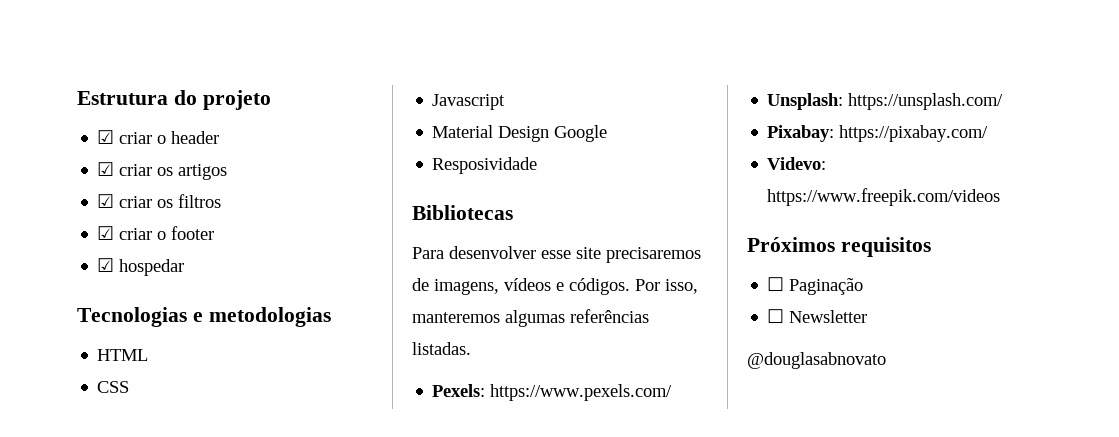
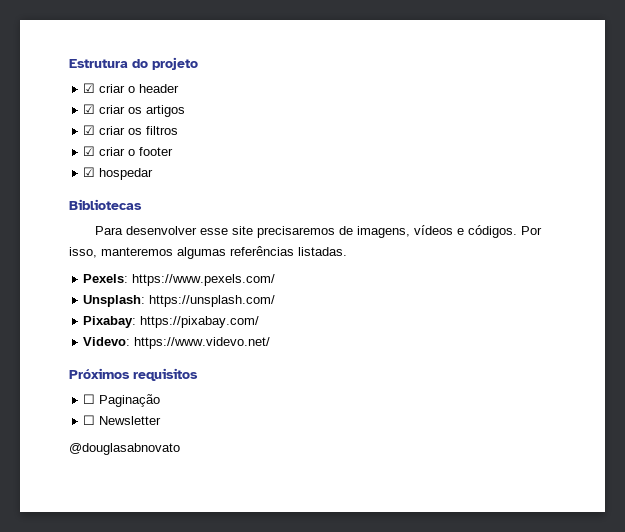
[77,307,331,327] [97,349,149,361] [97,381,130,393] [432,94,506,110] [432,125,608,142] [432,157,538,174] // Tecnologias e metodologias // HTML // CSS // Javascript // Material Design Google // Resposividade -> (154, 174) none
[767,188,1001,206] https://www.freepik.com/videos -> [134,337,271,349] https://www.videvo.net/

